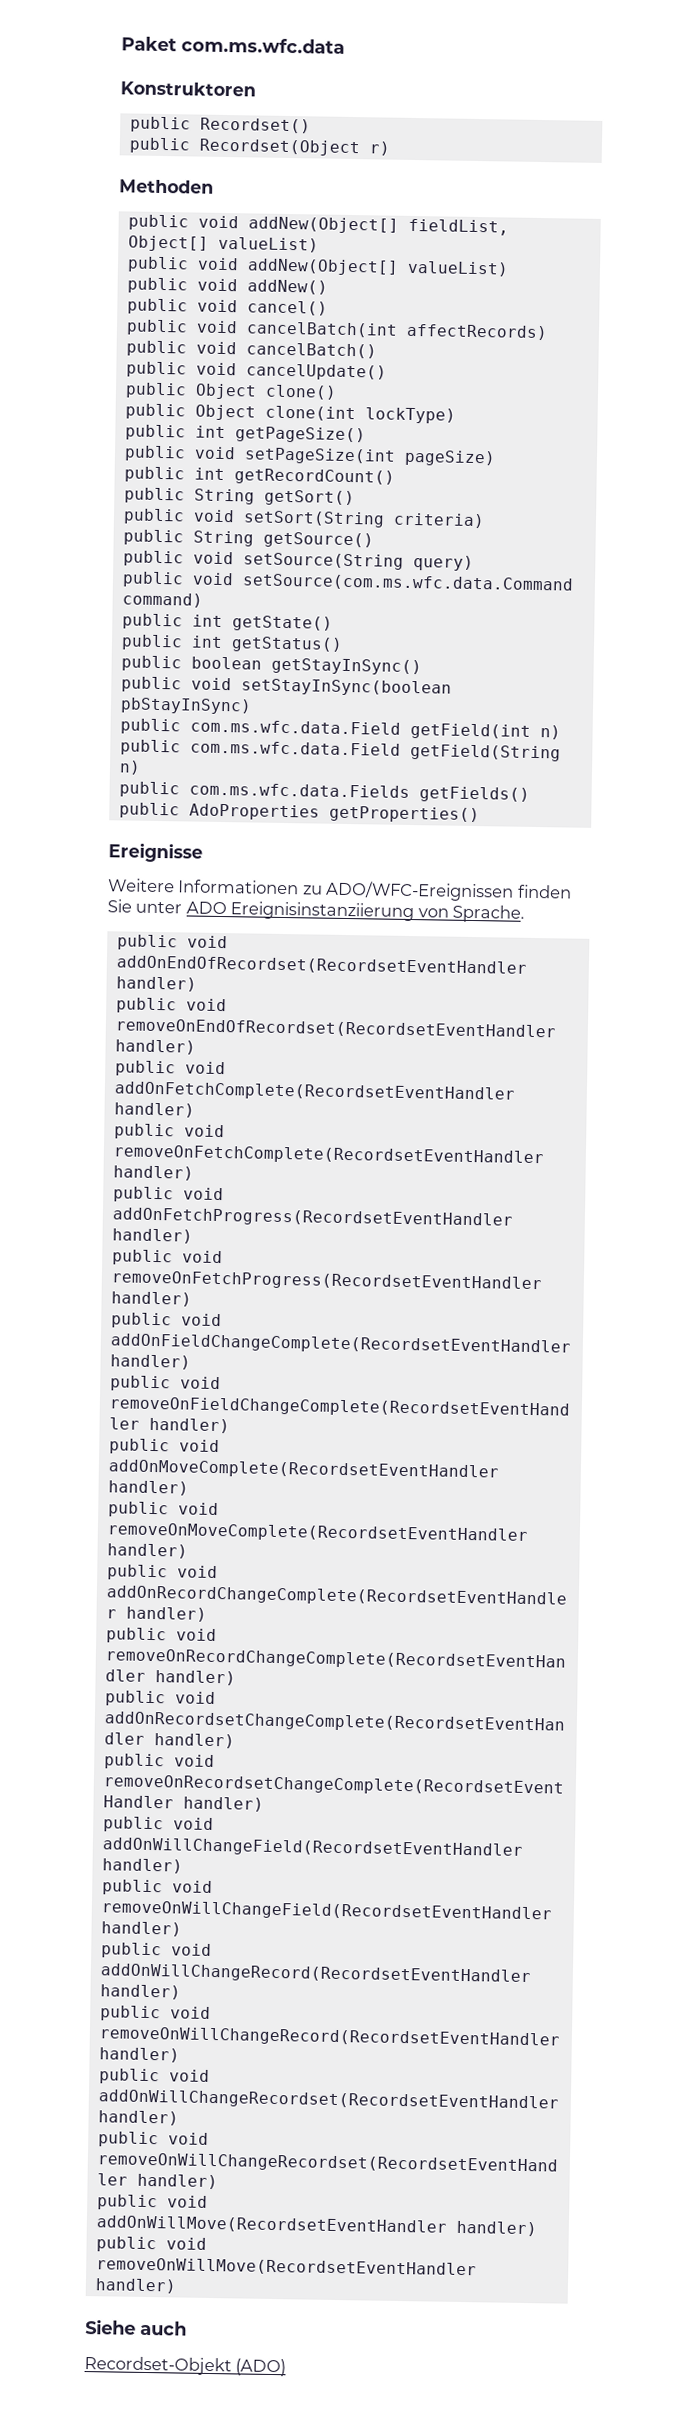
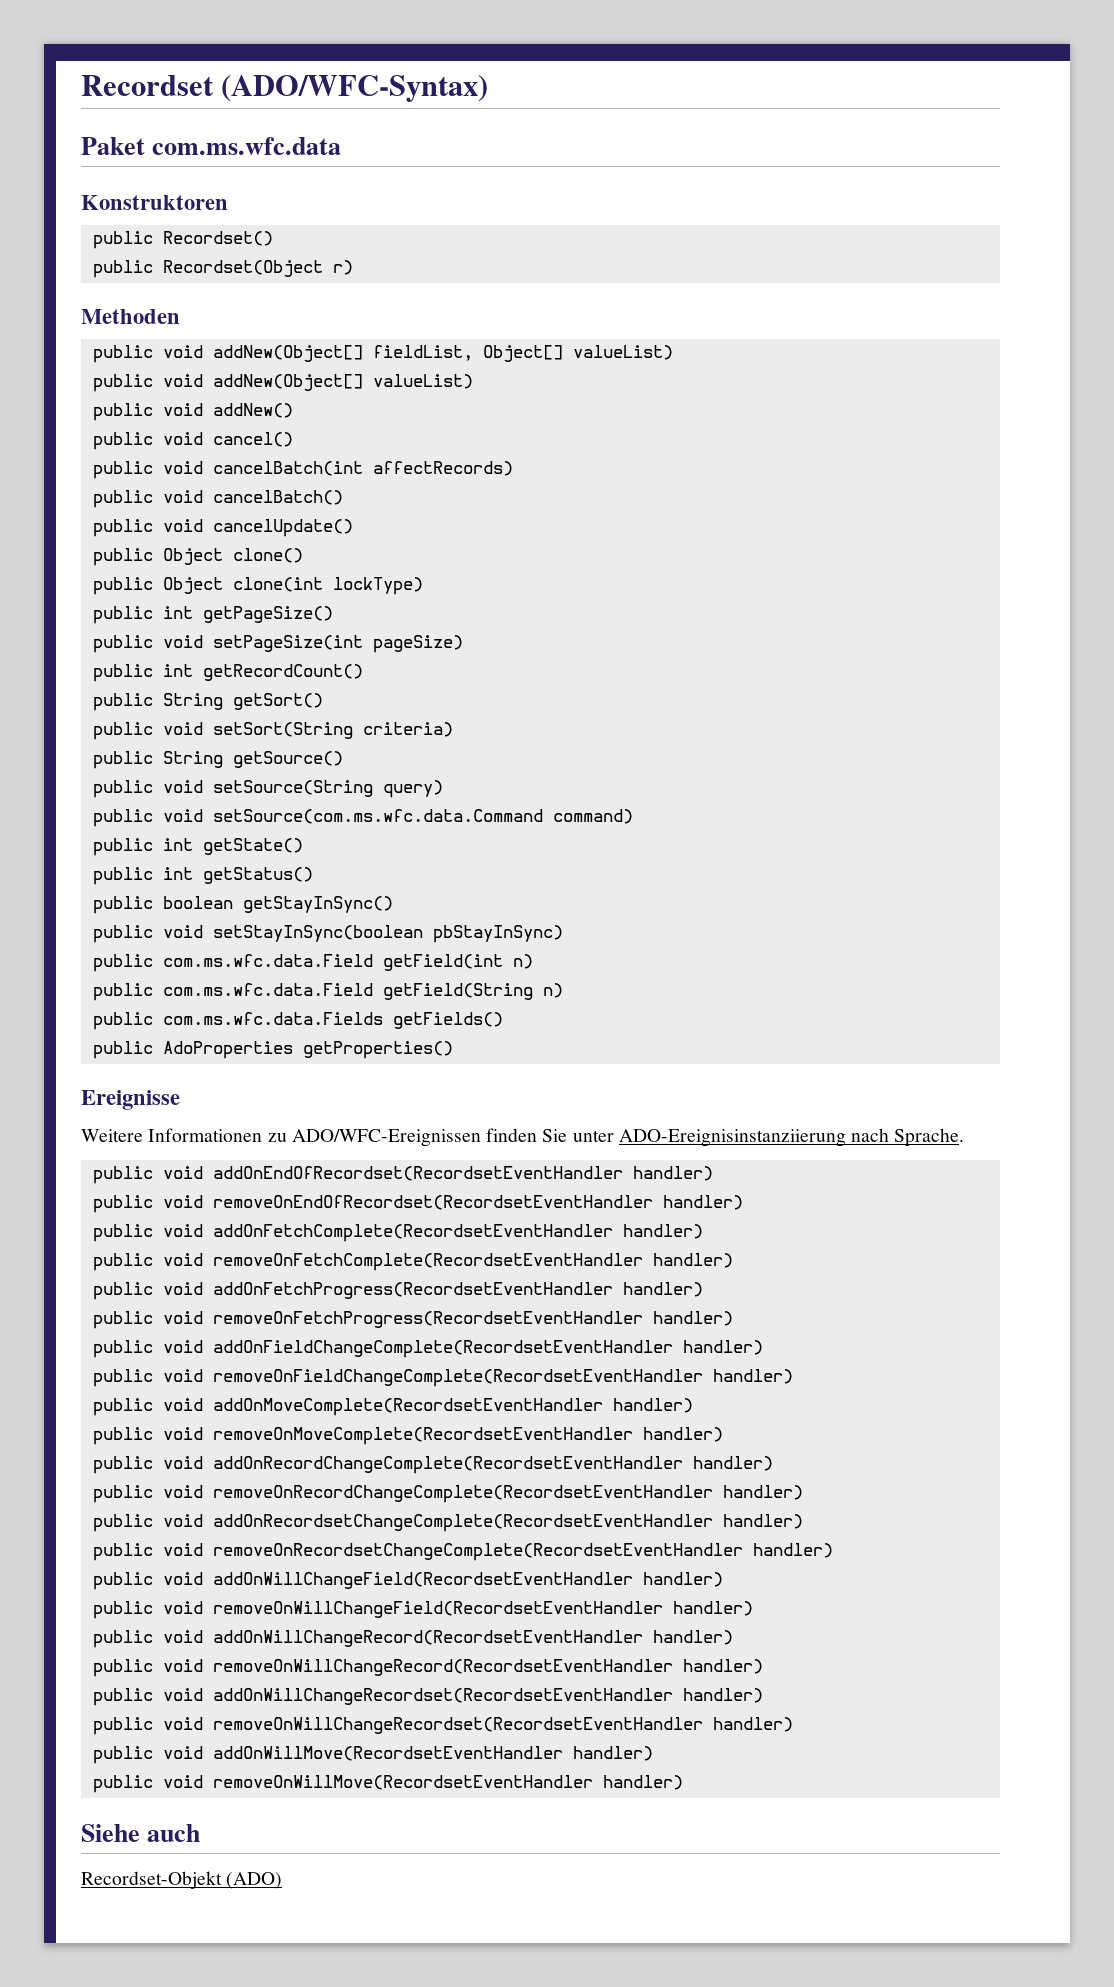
(121, 44) none -> [81,75,489,102] Recordset (ADO/WFC-Syntax) //
[185,901,449,922] ADO Ereignisinstanziierung von -> [618,1128,890,1147] ADO-Ereignisinstanziierung nach

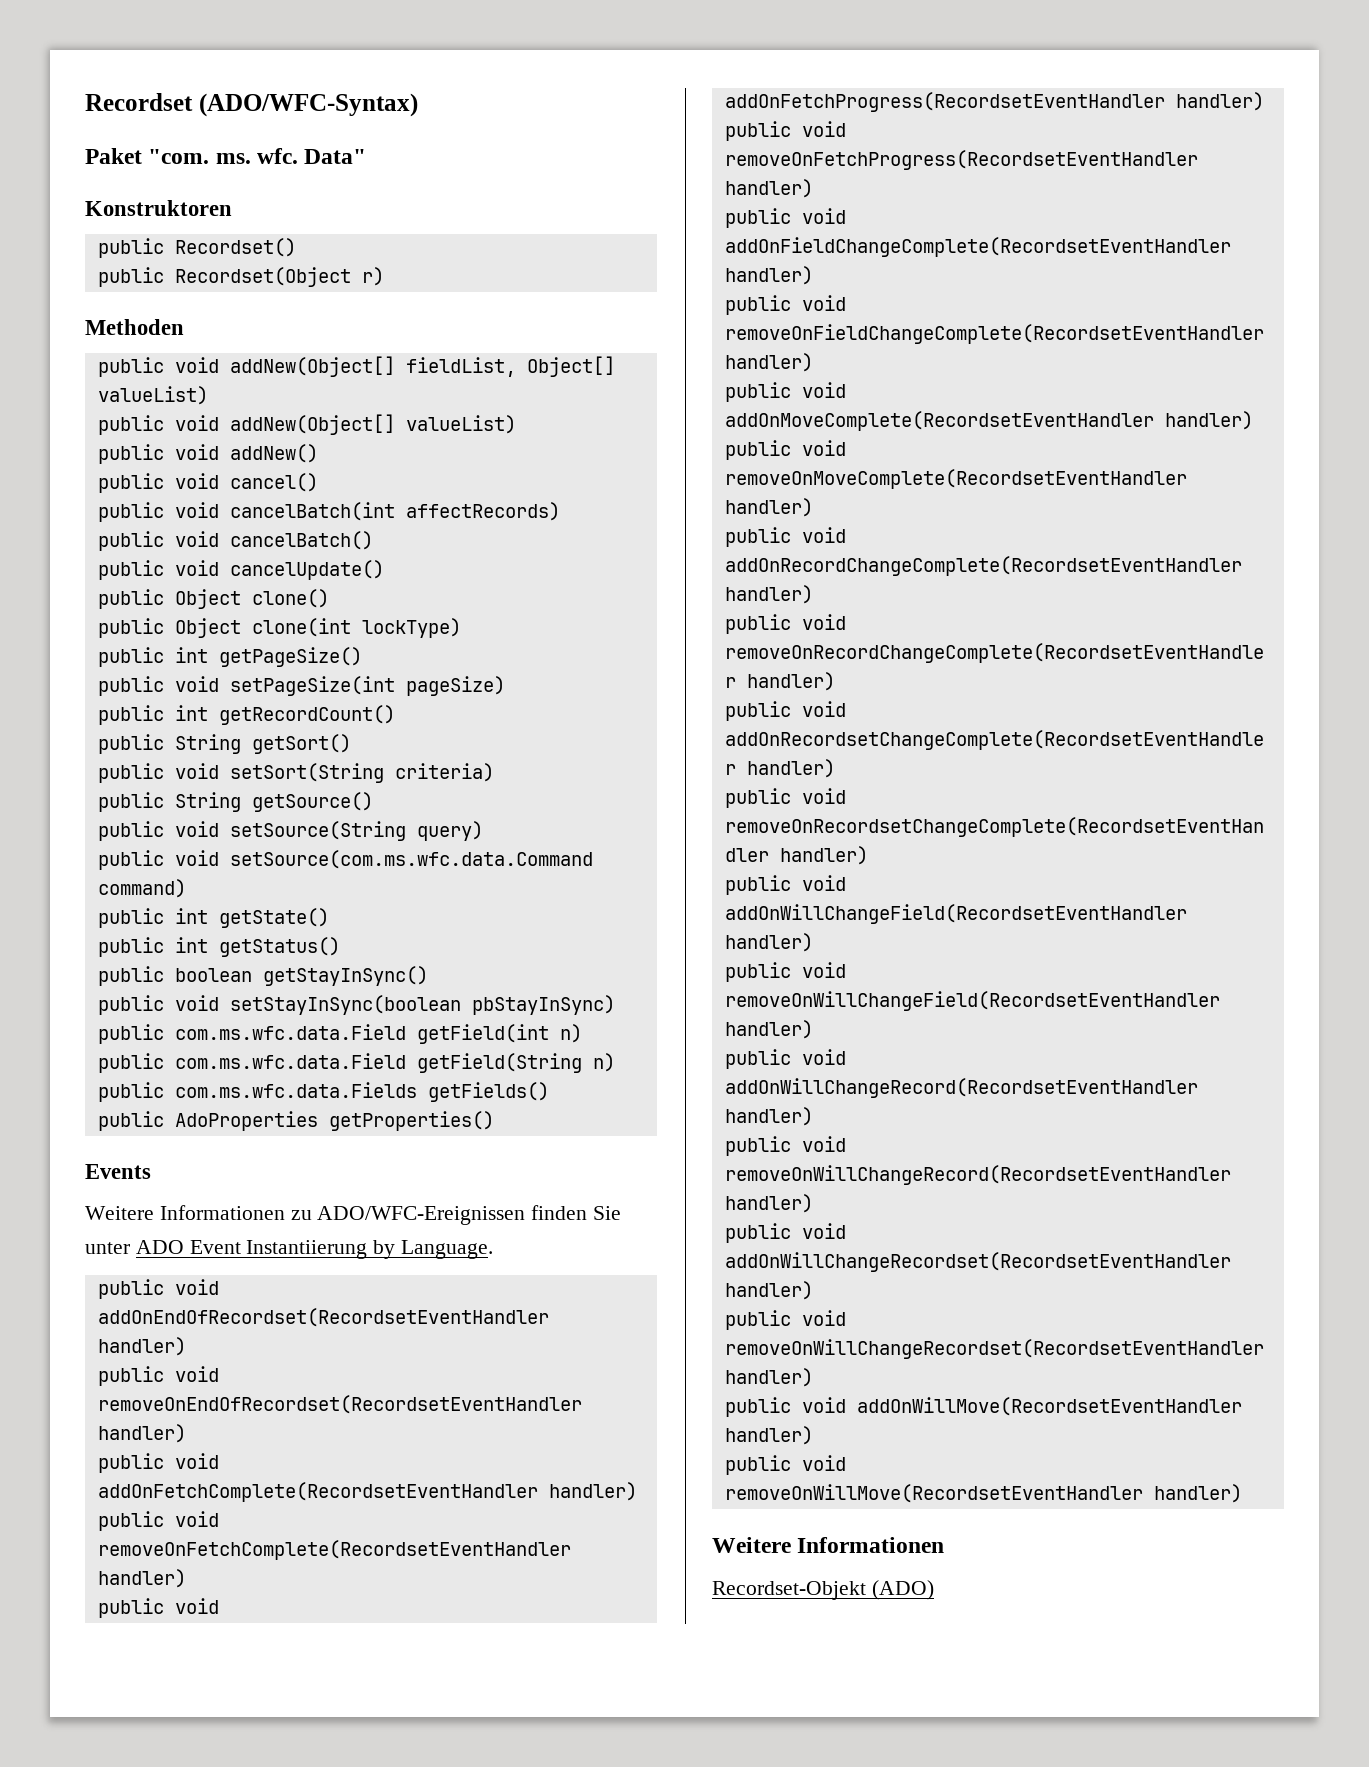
[152,137,342,155] com.ms.wfc.data -> [148,148,367,164] "com. ms. wfc. Data"
[81,1090,180,1110] Ereignisse -> [85,1164,151,1179] Events
[618,1128,965,1147] ADO-Ereignisinstanziierung nach Sprache. -> [135,1240,494,1259] ADO Event Instantiierung by Language.
[81,1824,201,1842] Siehe auch -> [712,1537,945,1553] Weitere Informationen

